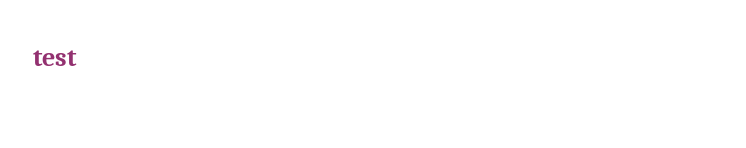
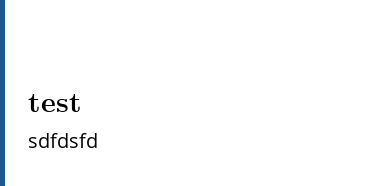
(77, 58) none -> [28,133,98,148] // sdfdsfd

